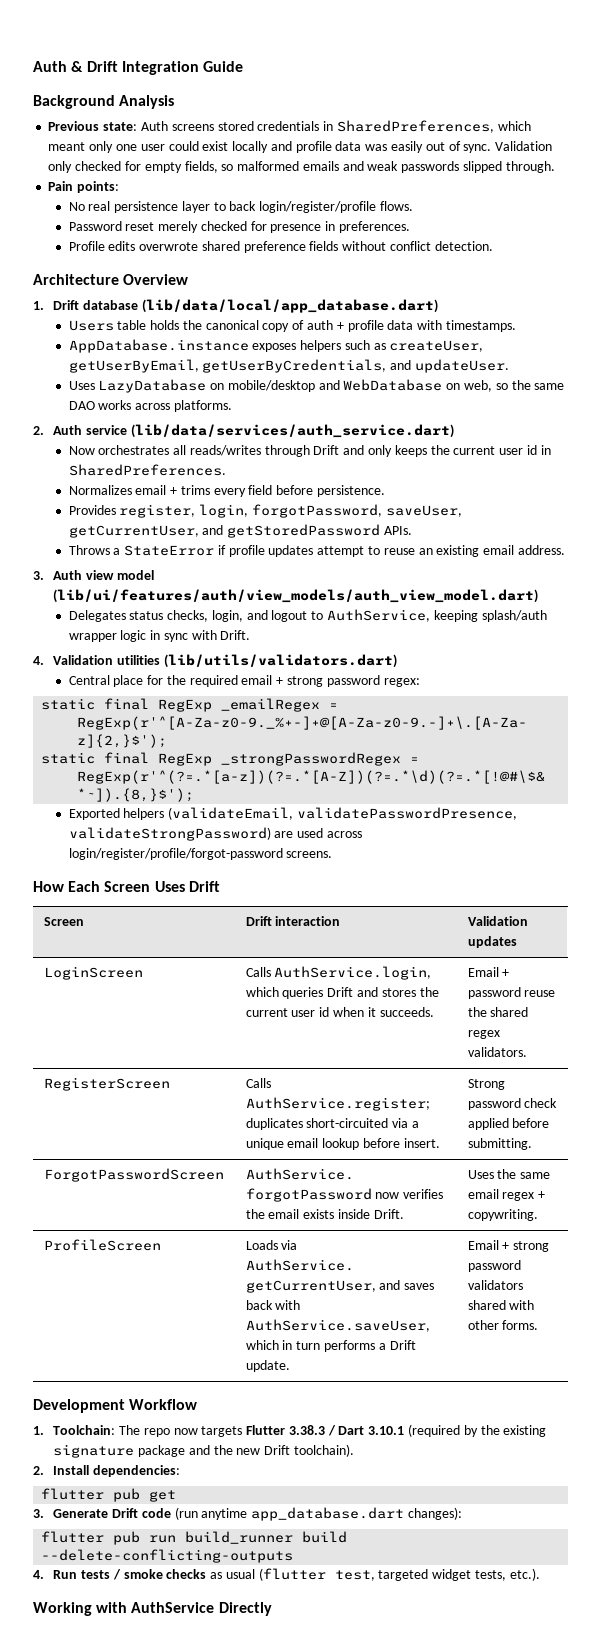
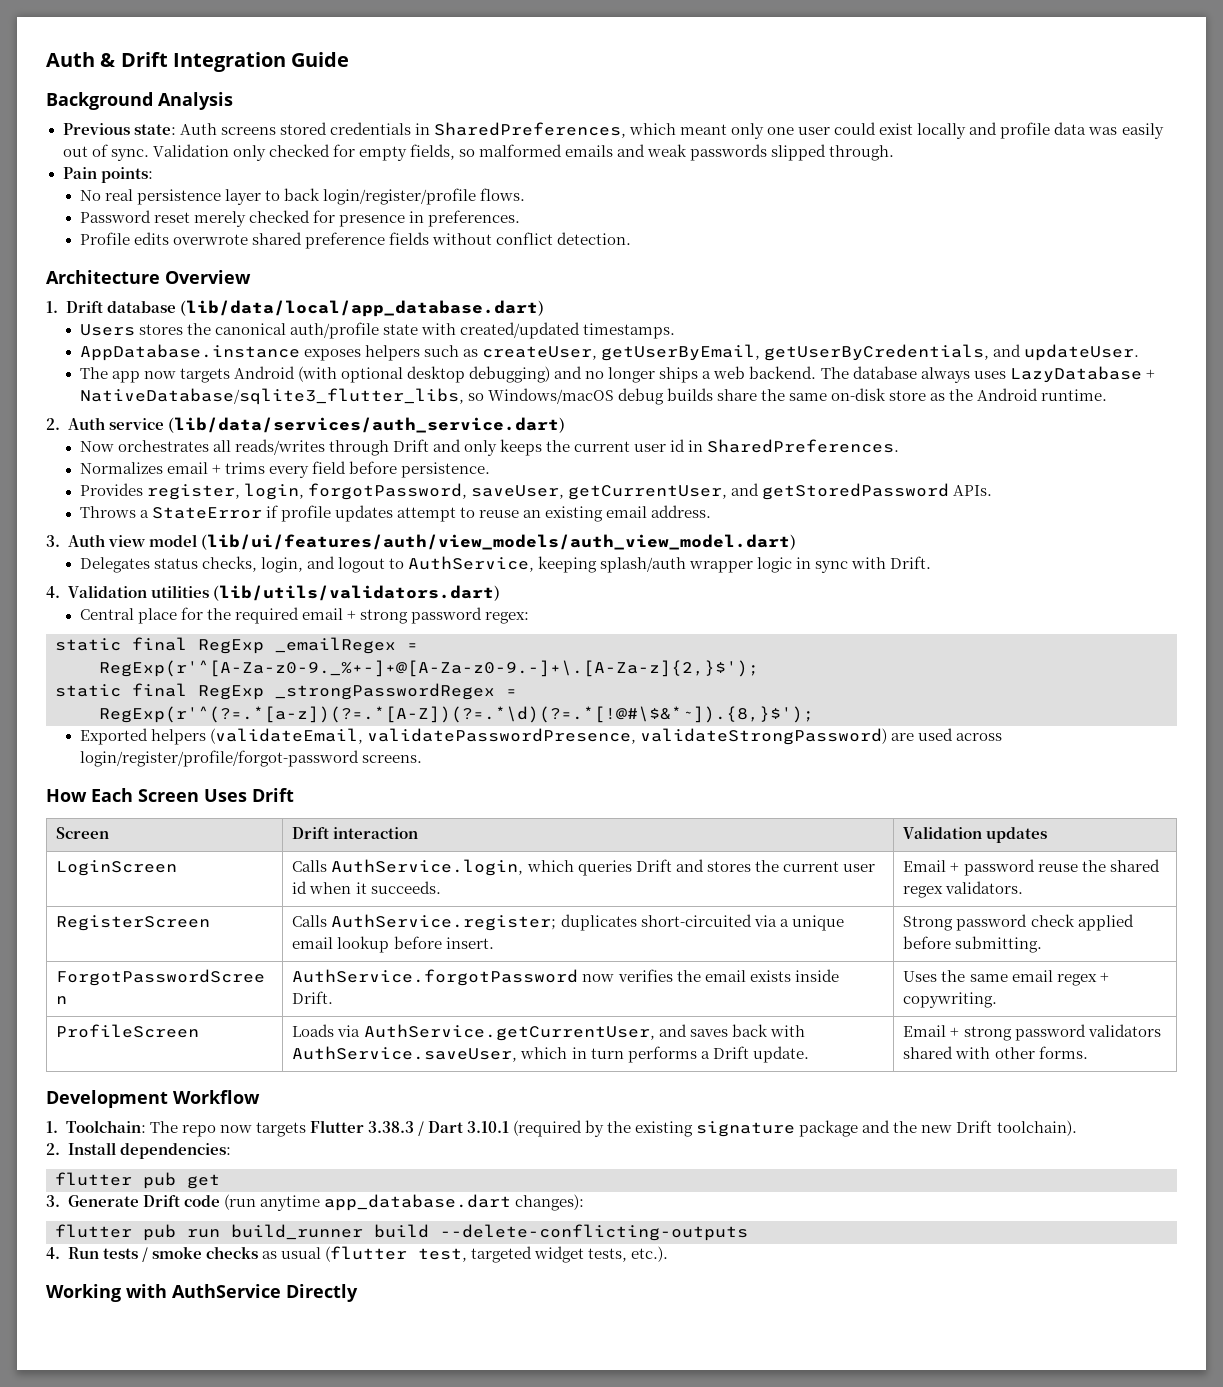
[117,320,443,332] table holds the canonical copy of auth + profile data with -> [138,322,581,339] stores the canonical auth/profile state with created/updated
[68,379,565,393] [68,400,232,412] Uses LazyDatabase on mobile/desktop and WebDatabase on web, so the same DAO works across platforms. -> [79,366,1155,383] [79,388,1108,405] The app now targets Android (with optional desktop debugging) and no longer ships a web backend. The database always uses LazyDatabase + NativeDatabase/sqlite3_flutter_libs, so Windows/macOS debug builds share the same on-disk store as the Android runtime.

